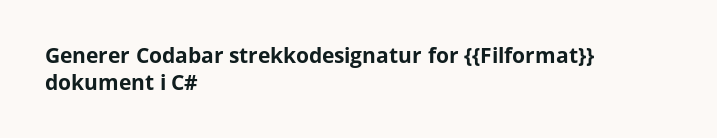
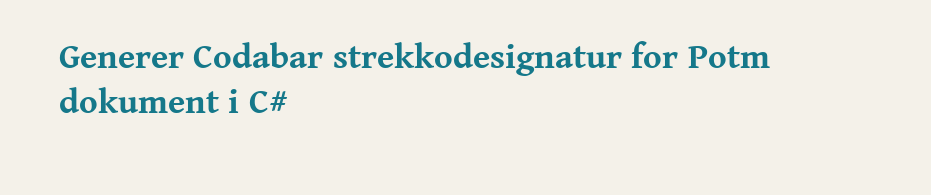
[464,47,595,66] {{Filformat}} -> [687,46,770,68] Potm

